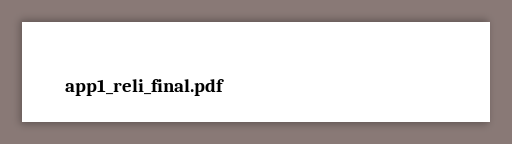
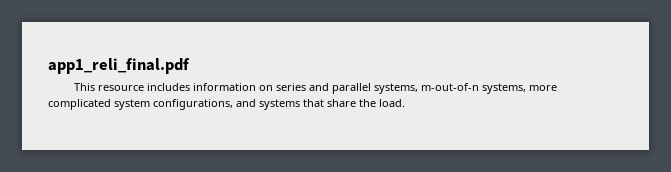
(224, 87) none -> [74,83,558,94] [48,99,405,110] // This resource includes information on series and parallel systems, m-out-of-n systems, more complicated system configurations, and systems that share the load.

